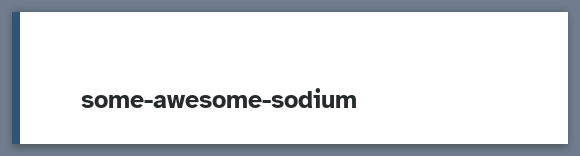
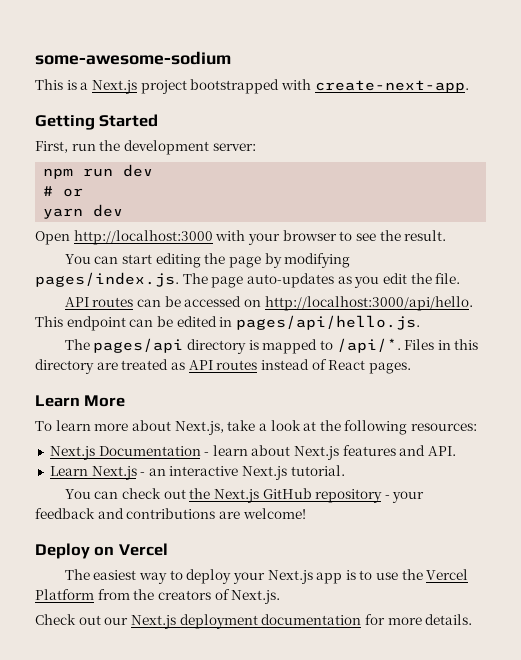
(357, 98) none -> [35,79,469,94] [35,114,159,130] [35,140,256,155] [43,164,154,179] [43,186,84,197] [43,204,124,219] [35,230,447,245] [64,253,351,268] [35,272,461,288] [64,296,473,311] [35,315,420,331] [64,338,479,354] [35,359,411,374] [35,395,126,407] [35,420,478,435] [49,445,457,460] [49,465,345,480] [64,488,425,503] [35,508,306,519] [35,543,168,559] [64,569,469,584] [35,589,281,604] [35,614,473,629] // This is a Next.js project bootstrapped with create-next-app. // Getting Started // First, run the development server: // npm run dev // # or // yarn dev // Open http://localhost:3000 with your browser to see the result. // You can start editing the page by modifying pages/index.js. The page auto-updates as you edit the file. // API routes can be accessed on http://localhost:3000/api/hello. This endpoint can be edited in pages/api/hello.js. // The pages/api directory is mapped to /api/*. Files in this directory are treated as API routes instead of React pages. // Learn More // To learn more about Next.js, take a look at the following resources: // Next.js Documentation - learn about Next.js features and API. // Learn Next.js - an interactive Next.js tutorial. // You can check out the Next.js GitHub repository - your feedback and contributions are welcome! // Deploy on Vercel // The easiest way to deploy your Next.js app is to use the Vercel Platform from the creators of Next.js. // Check out our Next.js deployment documentation for more details.

